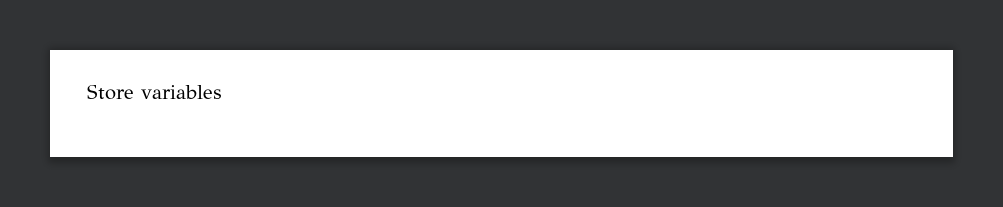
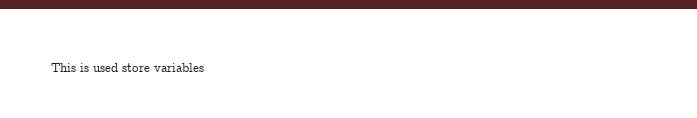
[87,84,134,100] Store -> [51,63,150,72] This is used store

